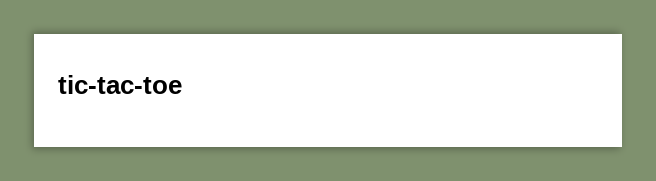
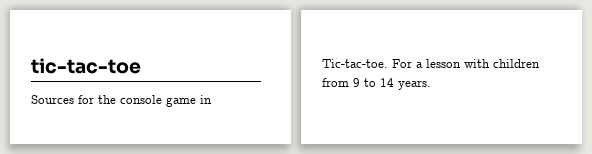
(182, 84) none -> [31,95,212,107] [322,59,540,68] [322,78,431,90] // Sources for the console game in Tic-tac-toe. For a lesson with children from 9 to 14 years.

